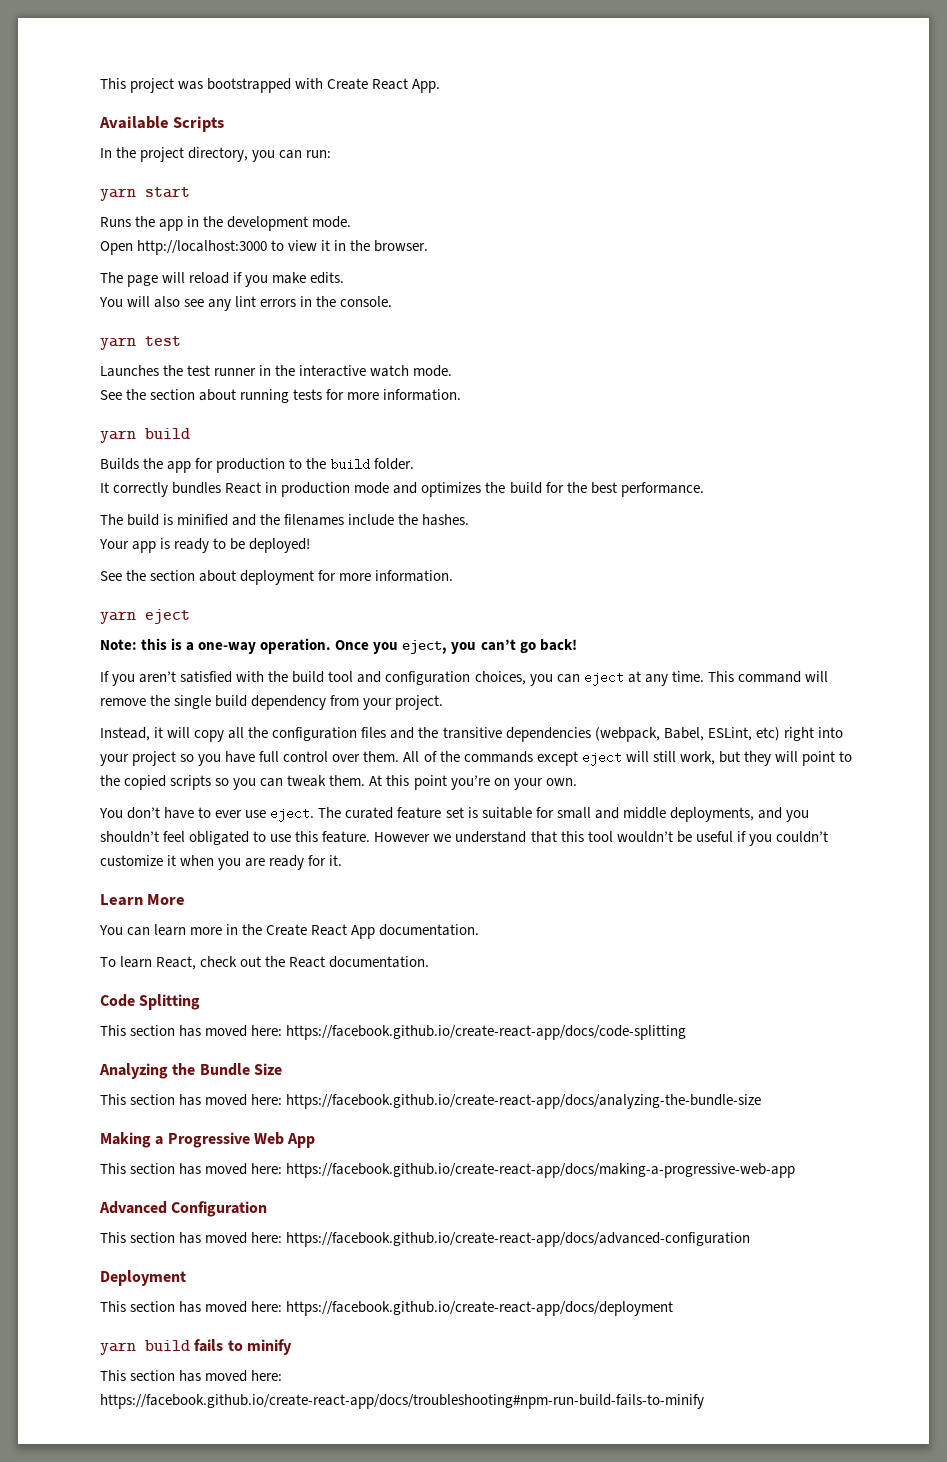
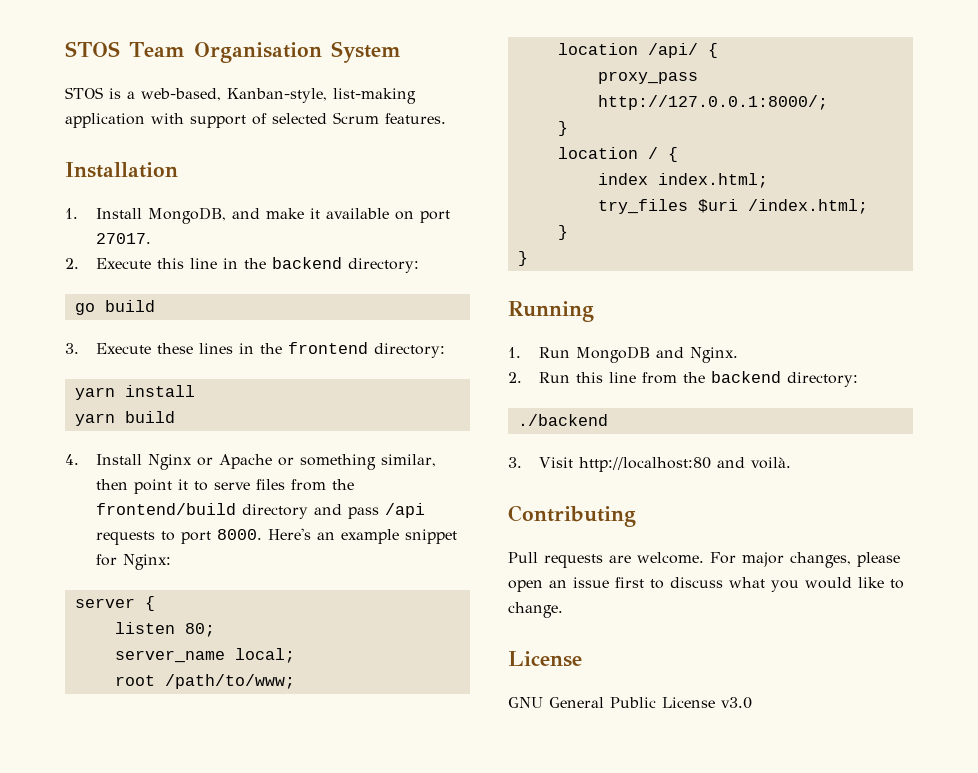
[100,78,441,93] [99,116,225,132] [100,147,332,162] [100,187,190,201] [100,216,352,231] [100,240,429,255] [100,272,345,287] [99,296,393,311] [100,336,181,350] [100,365,453,377] [100,389,462,403] [100,428,190,443] [100,458,415,473] [100,482,704,497] [100,514,470,526] [99,538,311,553] [100,570,454,585] [100,609,190,624] [100,638,577,654] [100,671,828,686] [100,695,444,710] [100,727,843,742] [100,751,853,766] [100,775,577,790] [99,807,809,822] [100,831,828,846] [100,855,343,870] [100,894,186,906] [99,924,480,939] [100,956,430,970] [100,994,201,1010] [100,1025,687,1040] [99,1063,282,1079] [100,1094,762,1109] [100,1132,316,1148] [100,1163,796,1178] [99,1201,268,1217] [100,1232,751,1247] [100,1270,186,1286] [100,1301,674,1316] [100,1339,292,1355] [100,1370,283,1382] [100,1394,704,1409] This project was bootstrapped with Create React App. // Available Scripts // In the project directory, you can run: // yarn start // Runs the app in the development mode. // Open http://localhost:3000 to view it in the browser. // The page will reload if you make edits. // You will also see any lint errors in the console. // yarn test // Launches the test runner in the interactive watch mode. // See the section about running tests for more information. // yarn build // Builds the app for production to the build folder. // It correctly bundles React in production mode and optimizes the build for the best performance. // The build is minified and the filenames include the hashes. // Your app is ready to be deployed! // See the section about deployment for more information. // yarn eject // Note: this is a one-way operation. Once you eject, you can’t go back! // If you aren’t satisfied with the build tool and configuration choices, you can eject at any time. This command will remove the single build dependency from your project. // Instead, it will copy all the configuration files and the transitive dependencies (webpack, Babel, ESLint, etc) right into your project so you have full control over them. All of the commands except eject will still work, but they will point to the copied scripts so you can tweak them. At this point you’re on your own. // You don’t have to ever use eject. The curated feature set is suitable for small and middle deployments, and you shouldn’t feel obligated to use this feature. However we understand that this tool wouldn’t be useful if you couldn’t customize it when you are ready for it. // Learn More // You can learn more in the Create React App documentation. // To learn React, check out the React documentation. // Code Splitting // This section has moved here: https://facebook.github.io/create-react-app/docs/code-splitting // Analyzing the Bundle Size // This section has moved here: https://facebook.github.io/create-react-app/docs/analyzing-the-bundle-size // Making a Progressive Web App // This section has moved here: https://facebook.github.io/create-react-app/docs/making-a-progressive-web-app // Advanced Configuration // This section has moved here: https://facebook.github.io/create-react-app/docs/advanced-configuration // Deployment // This section has moved here: https://facebook.github.io/create-react-app/docs/deployment // yarn build fails to minify // This section has moved here: https://facebook.github.io/create-react-app/docs/troubleshooting#npm-run-build-fails-to-minify -> [65,41,401,63] [65,87,416,104] [65,112,446,128] [65,162,178,178] [65,207,450,224] [95,233,151,244] [65,257,419,273] [74,300,155,315] [65,342,445,358] [74,385,195,400] [74,411,175,426] [65,454,436,470] [95,479,354,494] [95,503,425,519] [95,528,457,545] [95,554,171,570] [74,596,155,611] [114,622,215,637] [114,648,295,663] [114,674,295,689] [557,43,718,58] [597,71,698,84] [597,95,828,110] [557,121,568,136] [557,147,678,162] [597,173,768,188] [597,199,868,214] [557,225,568,240] [517,251,528,266] [508,301,594,322] [508,346,738,363] [508,371,858,387] [517,414,608,426] [508,457,791,472] [508,505,636,527] [508,552,900,568] [508,577,904,592] [508,602,563,618] [508,651,582,667] [508,697,752,709] STOS Team Organisation System // STOS is a web-based, Kanban-style, list-making application with support of selected Scrum features. // Installation // 1. Install MongoDB, and make it available on port 27017. // 2. Execute this line in the backend directory: // go build // 3. Execute these lines in the frontend directory: // yarn install // yarn build // 4. Install Nginx or Apache or something similar, then point it to serve files from the frontend/build directory and pass /api requests to port 8000. Here's an example snippet for Nginx: // server { // listen 80; // server_name local; // root /path/to/www; // location /api/ { // proxy_pass http://127.0.0.1:8000/; // } // location / { // index index.html; // try_files $uri /index.html; // } // } // Running // 1. Run MongoDB and Nginx. // 2. Run this line from the backend directory: // ./backend // 3. Visit http://localhost:80 and voilà. // Contributing // Pull requests are welcome. For major changes, please open an issue first to discuss what you would like to change. // License // GNU General Public License v3.0

